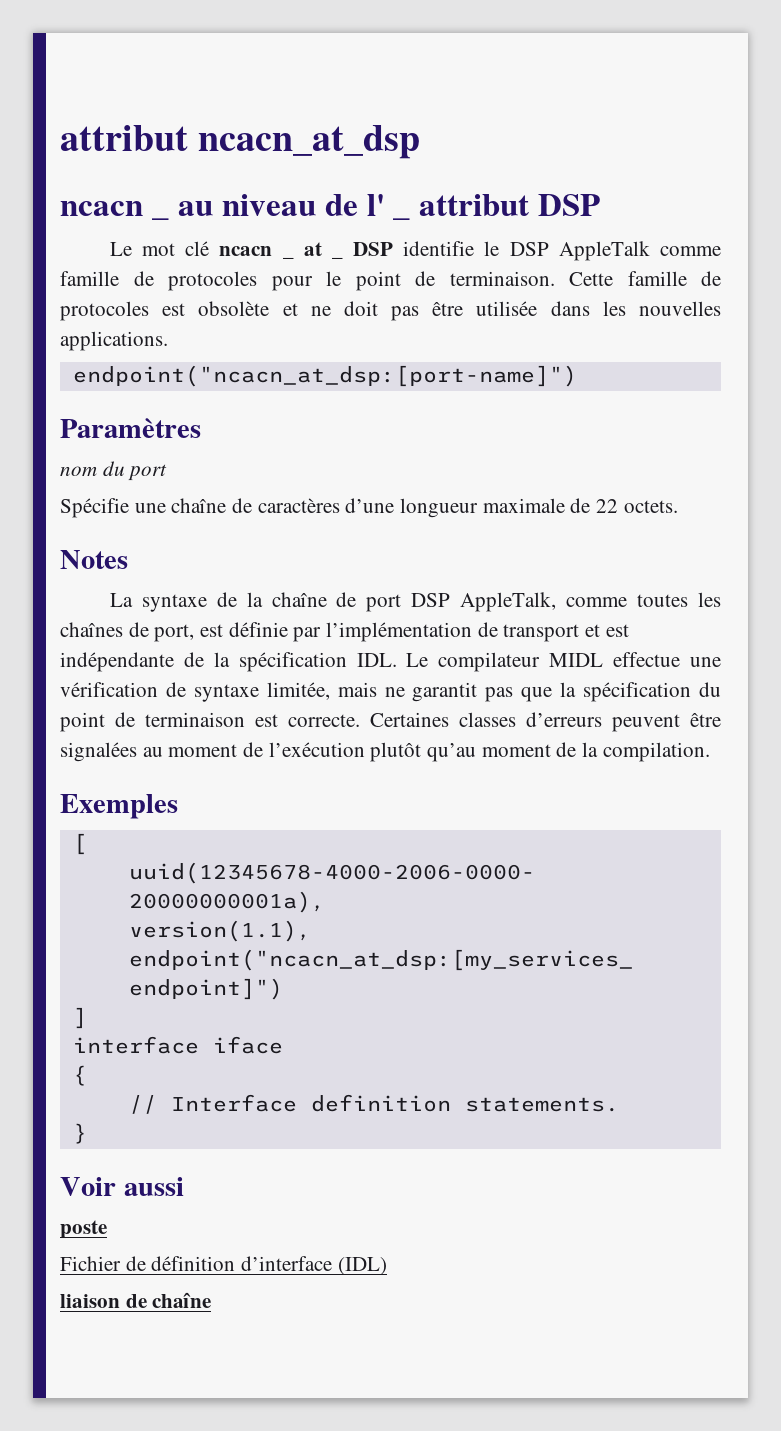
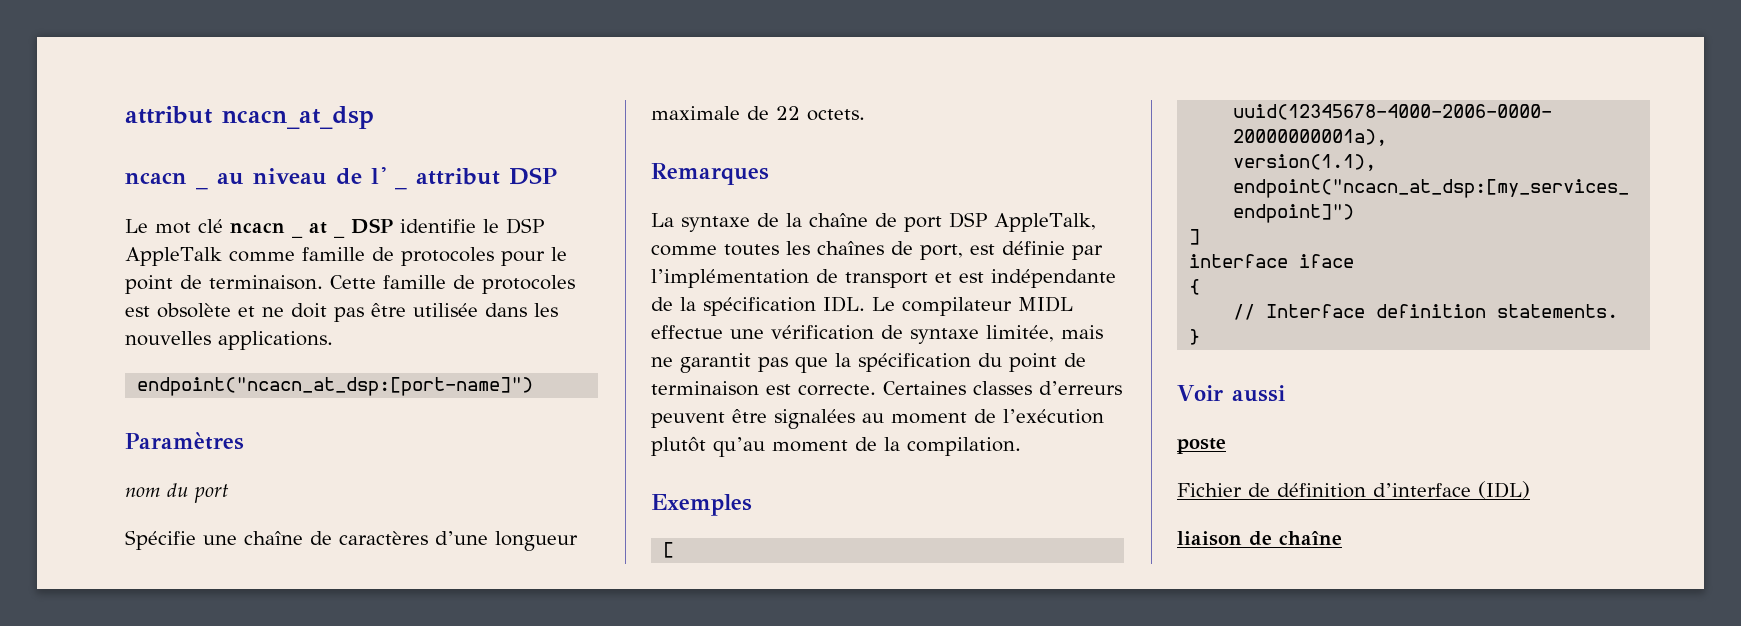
[60,550,128,569] Notes -> [651,163,769,185] Remarques

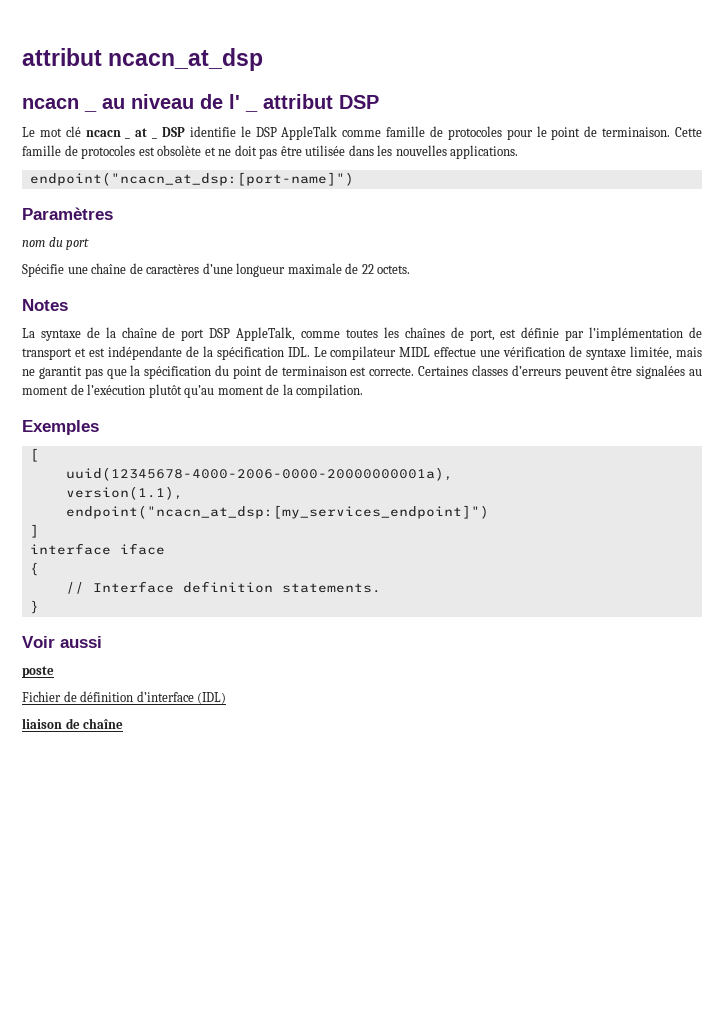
[651,163,769,185] Remarques -> [22,299,68,311] Notes

